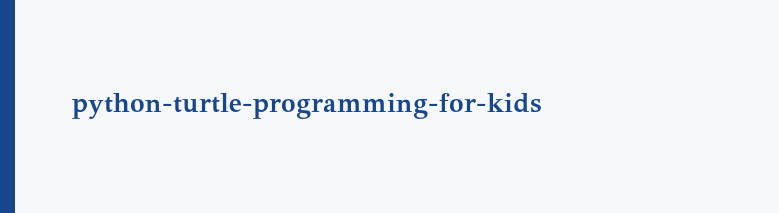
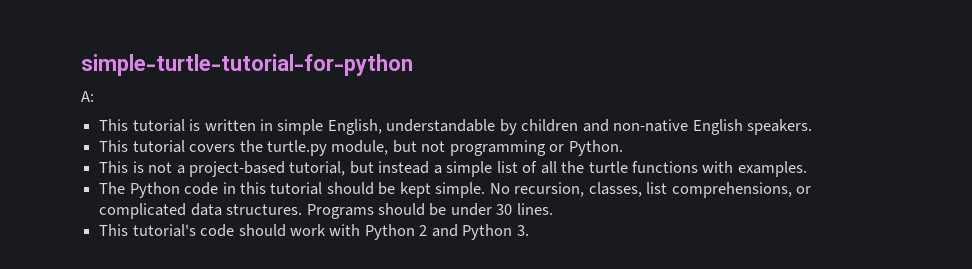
[72,93,542,119] python-turtle-programming-for-kids -> [81,54,413,76] [81,91,94,102] [99,119,813,135] [99,140,623,156] [99,161,807,177] [99,182,811,198] [99,203,553,219] [99,224,529,240] simple-turtle-tutorial-for-python // A: // This tutorial is written in simple English, understandable by children and non-native English speakers. // This tutorial covers the turtle.py module, but not programming or Python. // This is not a project-based tutorial, but instead a simple list of all the turtle functions with examples. // The Python code in this tutorial should be kept simple. No recursion, classes, list comprehensions, or complicated data structures. Programs should be under 30 lines. // This tutorial's code should work with Python 2 and Python 3.

